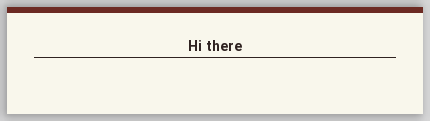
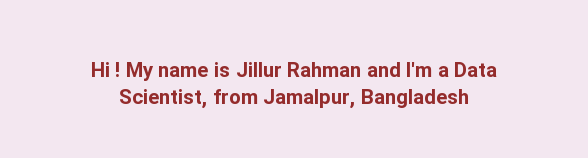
[205,40,242,51] there -> [115,62,498,81] [119,89,469,109] ! My name is Jillur Rahman and I'm a Data Scientist, from Jamalpur, Bangladesh

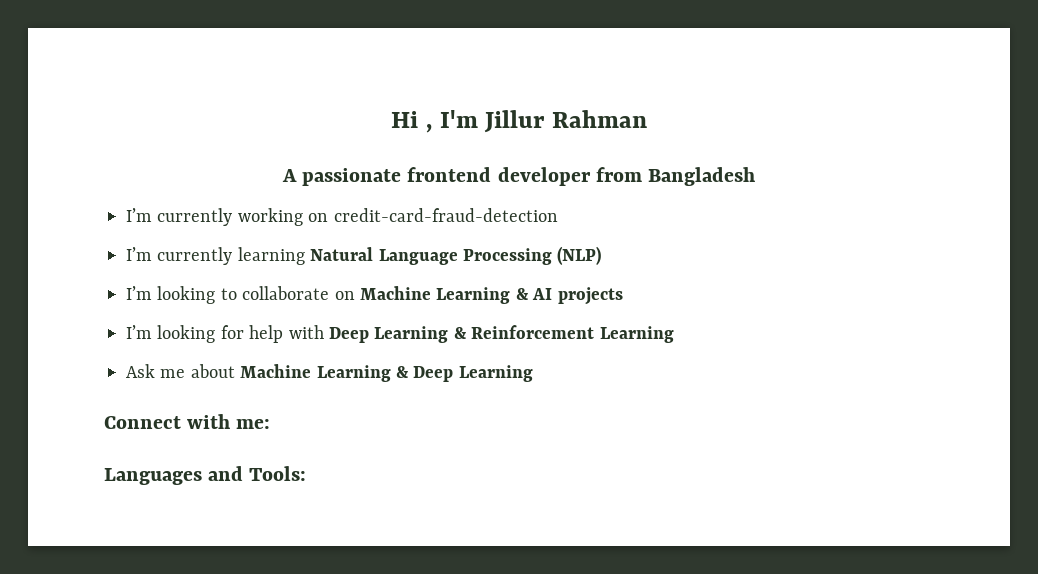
[115,62,498,81] [119,89,469,109] ! My name is Jillur Rahman and I'm a Data Scientist, from Jamalpur, Bangladesh -> [425,110,647,133] [282,167,755,186] [126,208,558,226] [126,246,602,265] [126,286,623,305] [126,325,674,343] [126,364,533,382] [104,414,271,429] [104,466,307,485] , I'm Jillur Rahman // A passionate frontend developer from Bangladesh // I’m currently working on credit-card-fraud-detection // I’m currently learning Natural Language Processing (NLP) // I’m looking to collaborate on Machine Learning & AI projects // I’m looking for help with Deep Learning & Reinforcement Learning // Ask me about Machine Learning & Deep Learning // Connect with me: // Languages and Tools:

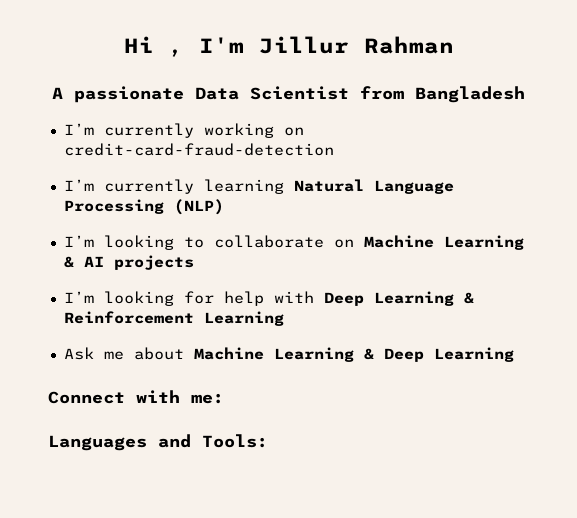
[407,167,591,186] frontend developer -> [195,86,349,100] Data Scientist

